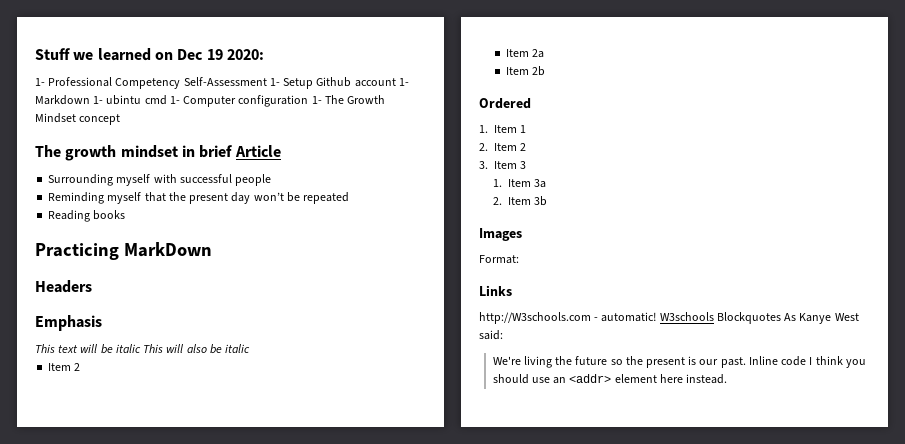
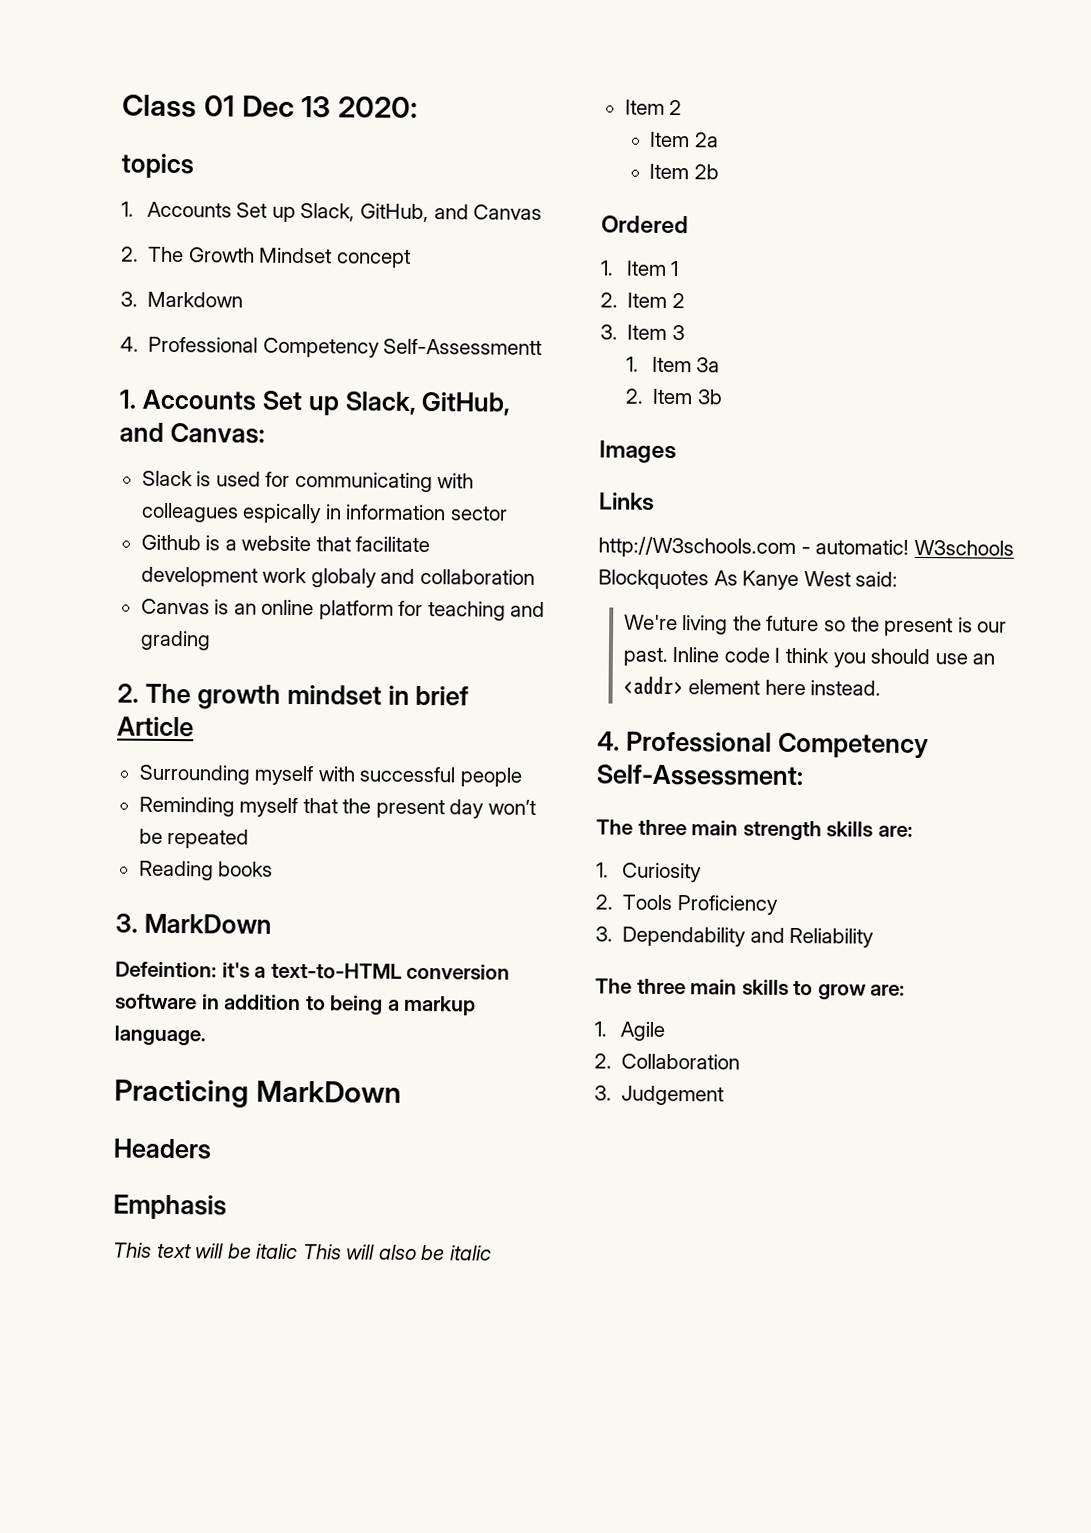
[35,48,264,61] [35,77,409,89] [35,95,386,107] [35,113,121,125] Stuff we learned on Dec 19 2020: // 1- Professional Competency Self-Assessment 1- Setup Github account 1- Markdown 1- ubintu cmd 1- Computer configuration 1- The Growth Mindset concept // -> [122,94,419,118] [121,153,194,179] [121,201,543,223] [121,246,411,268] [120,291,244,308] [120,336,543,358] [119,389,511,416] [119,422,265,444] [141,470,475,493] [140,502,508,524] [140,534,431,553] [140,566,535,588] [140,598,546,621] [139,630,211,651] [117,683,139,703] Class 01 Dec 13 2020: // topics // 1. Accounts Set up Slack, GitHub, and Canvas // 2. The Growth Mindset concept // 3. Markdown // 4. Professional Competency Self-Assessmentt // 1. Accounts Set up Slack, GitHub, and Canvas: // Slack is used for communicating with colleagues espically in information sector // Github is a website that facilitate development work globaly and collaboration // Canvas is an online platform for teaching and grading // 2.
(126, 215) none -> [115,913,272,934] [115,961,511,980] [115,993,477,1016] [114,1025,206,1046] // 3. MarkDown // Defeintion: it's a text-to-HTML conversion software in addition to being a markup language.
[479,255,519,264] // Format: -> (677, 452) none
(728, 379) none -> [597,731,929,759] [596,764,804,787] [596,819,913,841] [596,862,702,883] [595,894,778,915] [595,926,875,948] [595,978,906,1000] [594,1021,665,1041] [594,1053,741,1070] [594,1085,725,1106] // 4. Professional Competency Self-Assessment: // The three main strength skills are: // 1. Curiosity // 2. Tools Proficiency // 3. Dependability and Reliability // The three main skills to grow are: // 1. Agile // 2. Collaboration // 3. Judgement

